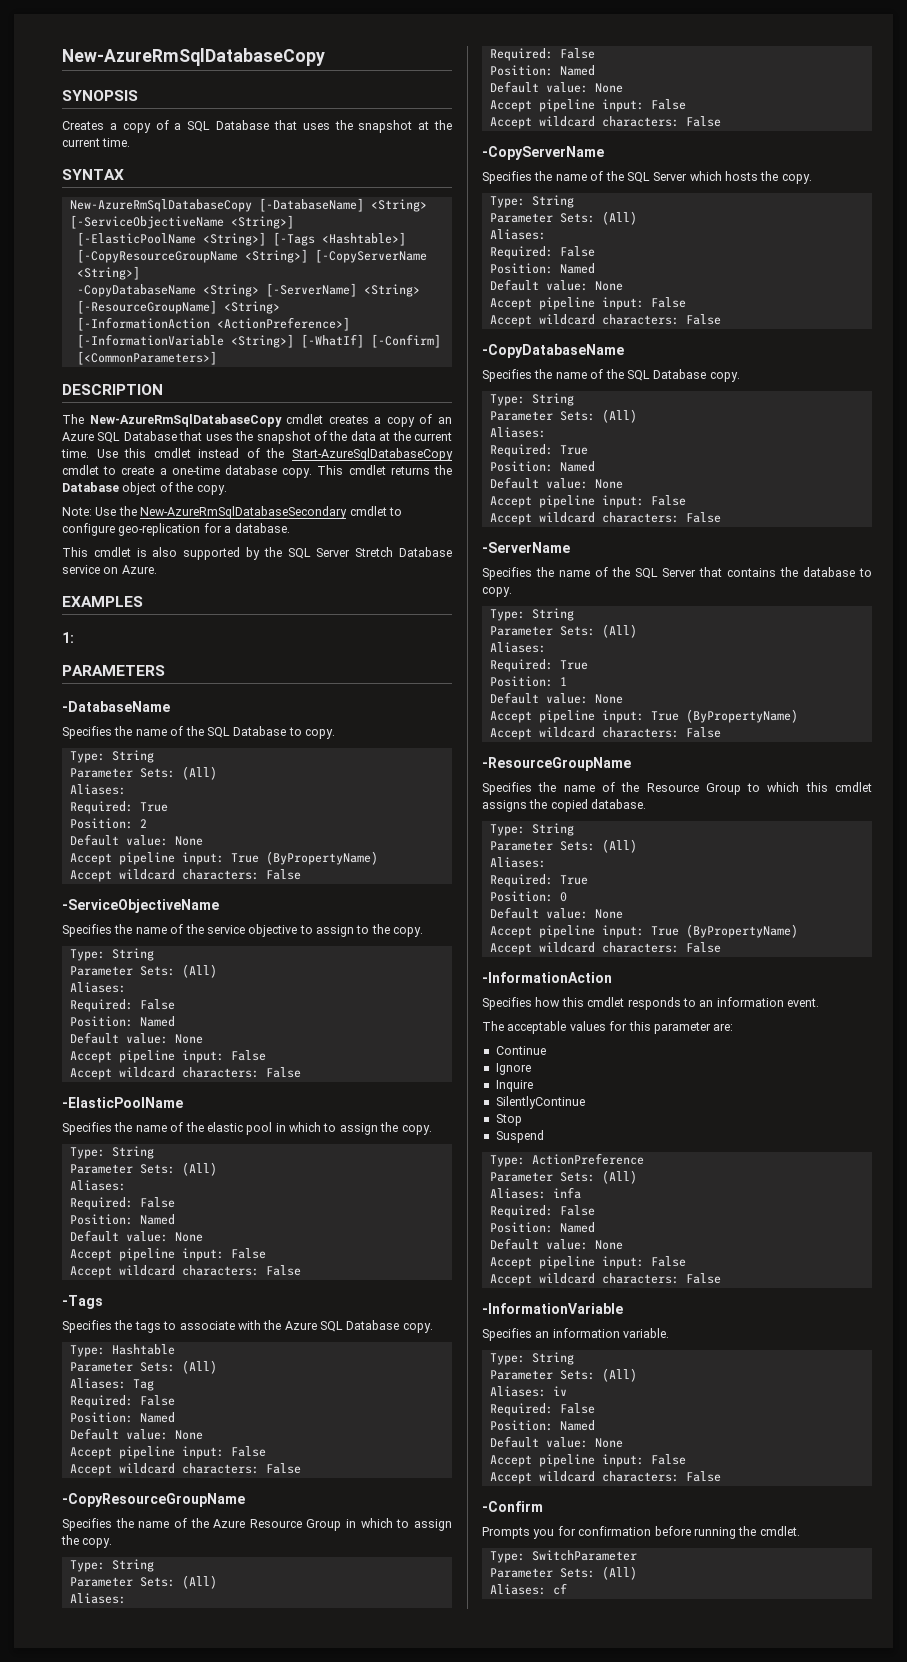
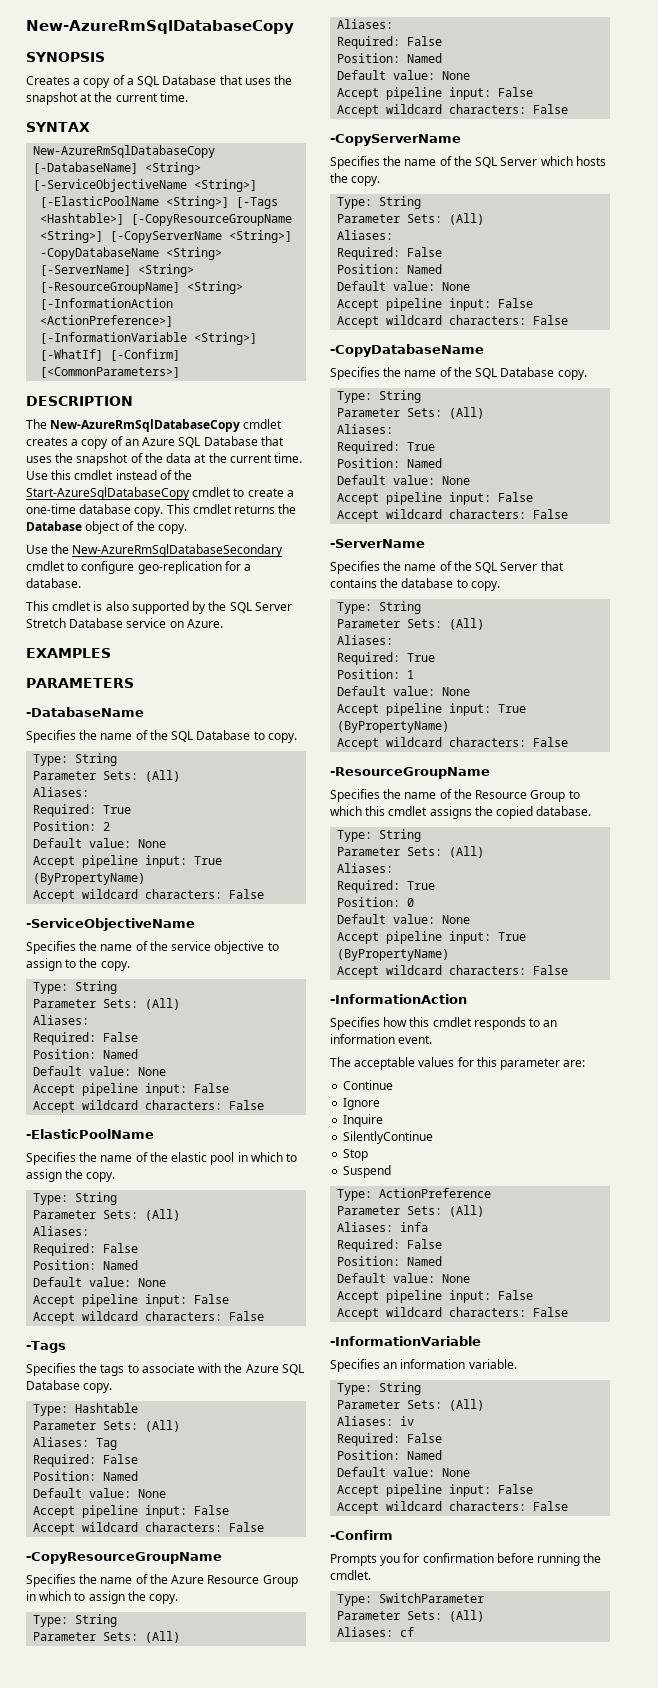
[62,507,92,516] Note: -> (187, 529) none
[62,632,74,643] // 1: -> (111, 653) none

